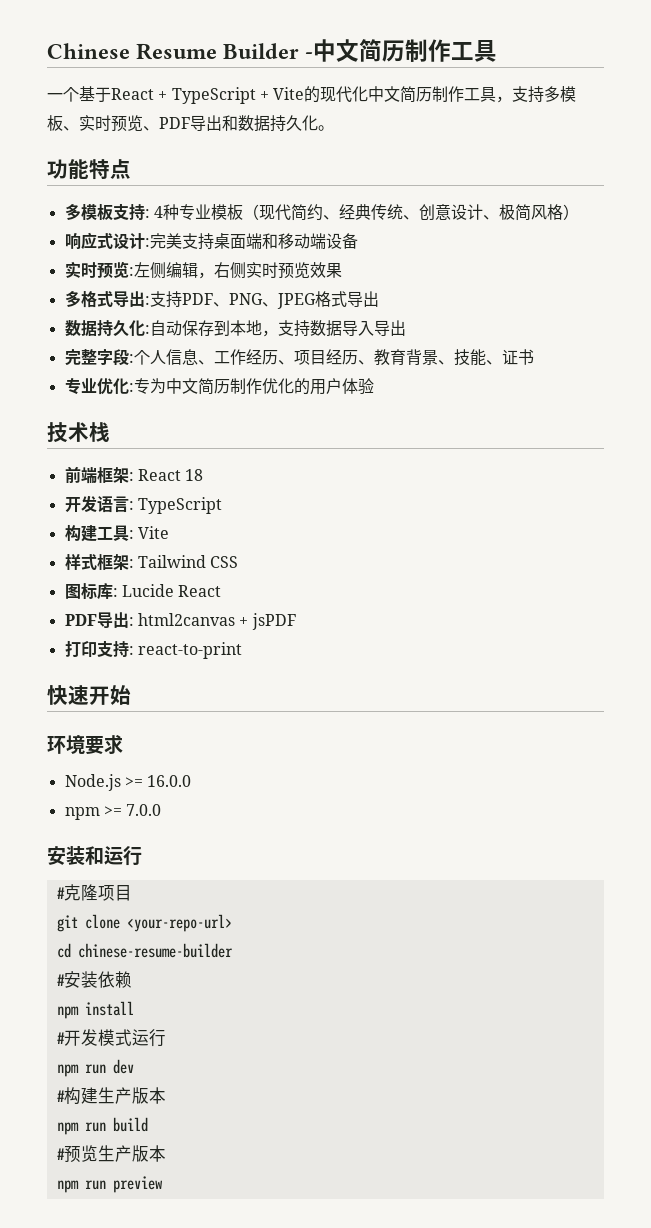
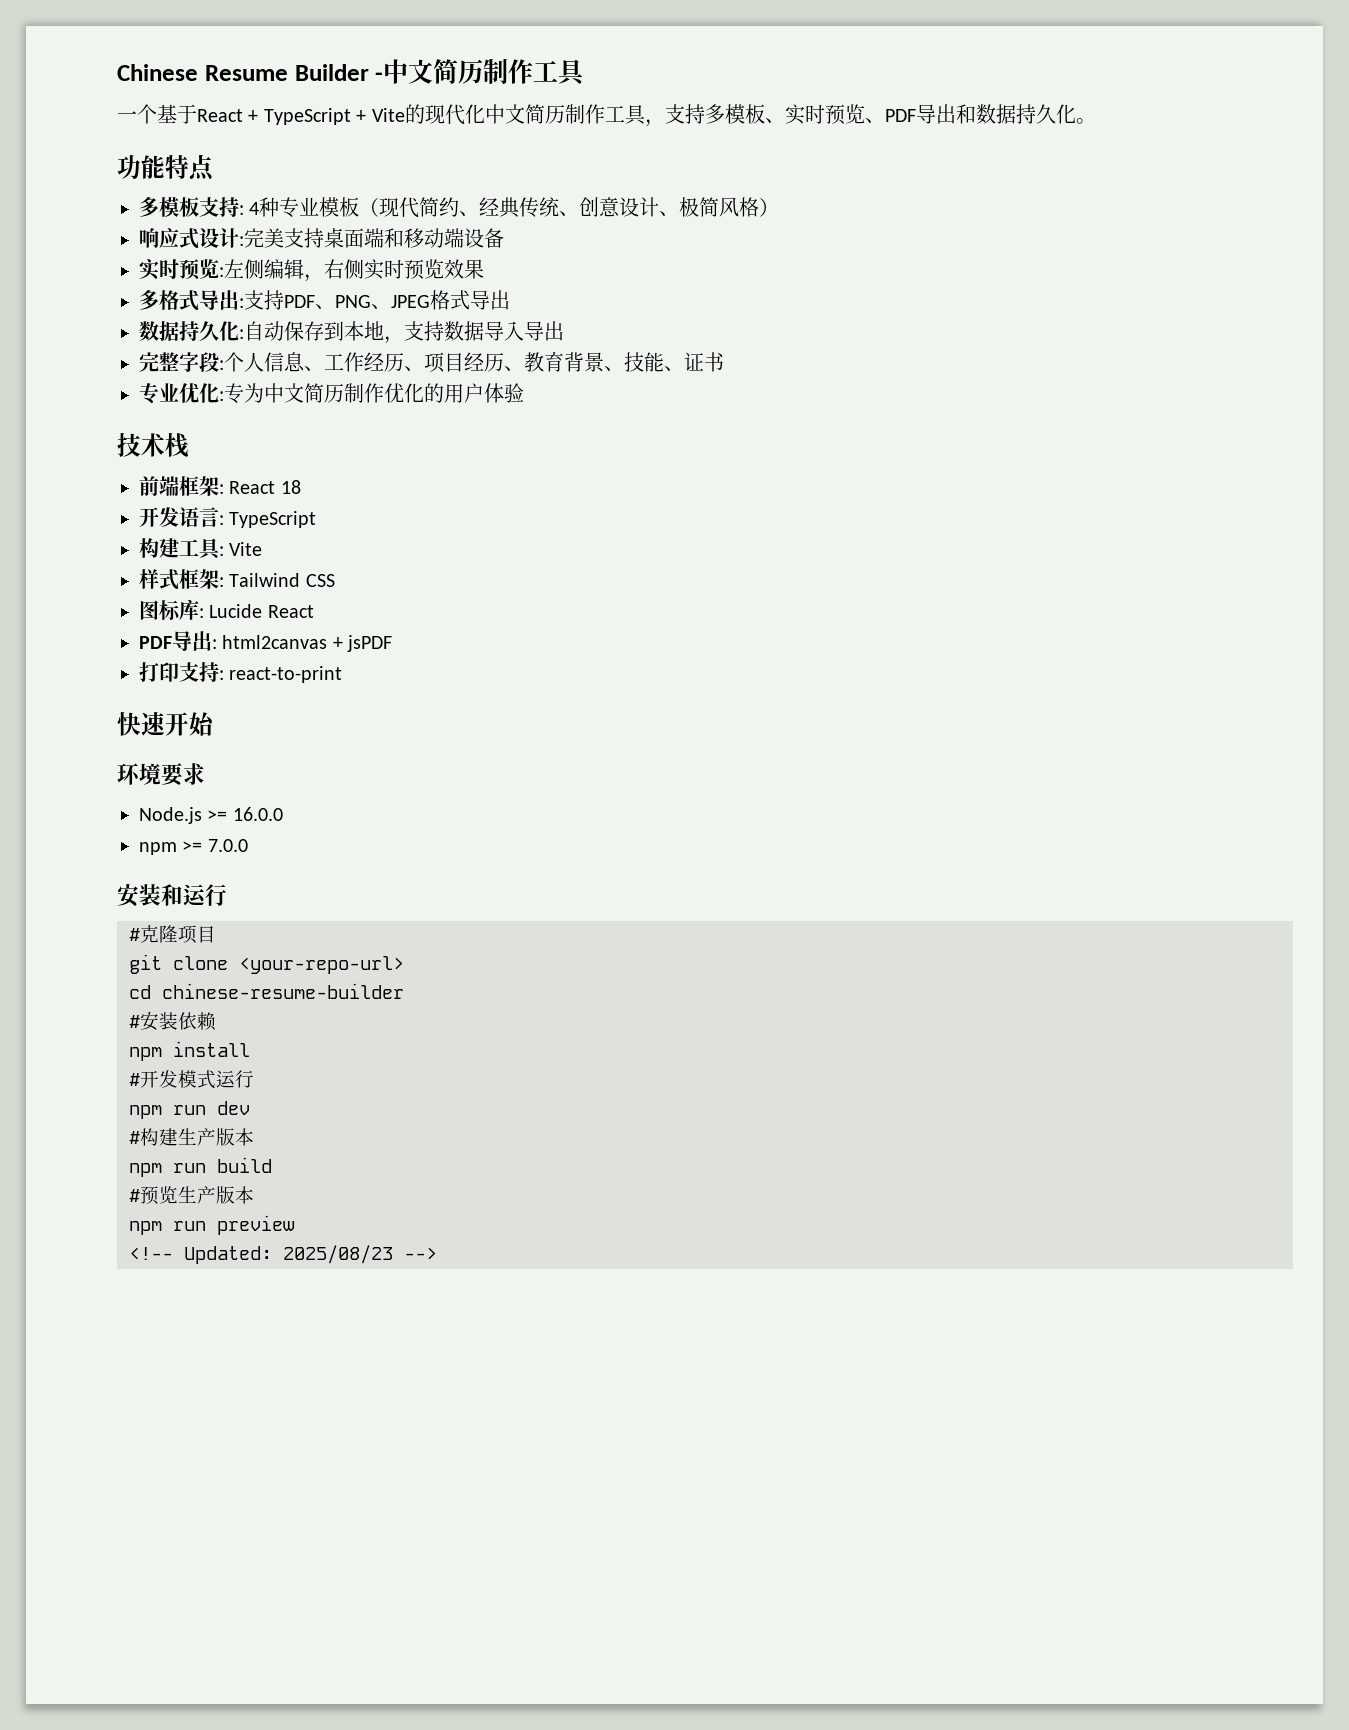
(163, 1184) none -> [129,1245,437,1264] // <!-- Updated: 2025/08/23 -->

